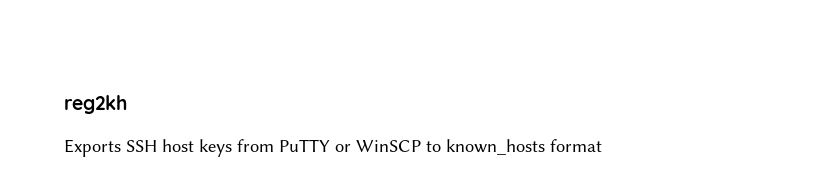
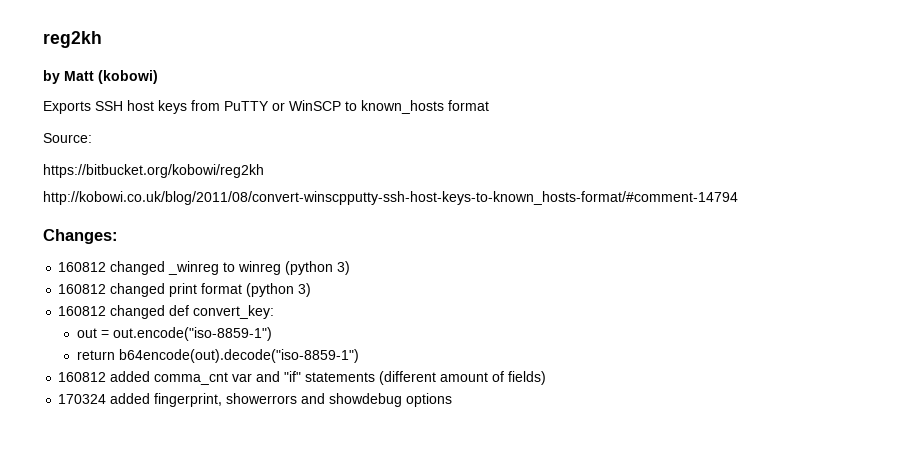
(127, 104) none -> [43,70,158,84] // by Matt (kobowi)
(602, 145) none -> [43,133,92,143] [43,164,264,178] [43,191,738,205] [43,229,118,244] [58,261,351,275] [58,283,312,297] [58,305,275,319] [76,327,272,341] [76,349,359,363] [58,371,547,385] [58,393,453,407] // Source: // https://bitbucket.org/kobowi/reg2kh // http://kobowi.co.uk/blog/2011/08/convert-winscpputty-ssh-host-keys-to-known_hosts-format/#comment-14794 // Changes: // 160812 changed _winreg to winreg (python 3) // 160812 changed print format (python 3) // 160812 changed def convert_key: // out = out.encode("iso-8859-1") // return b64encode(out).decode("iso-8859-1") // 160812 added comma_cnt var and "if" statements (different amount of fields) // 170324 added fingerprint, showerrors and showdebug options

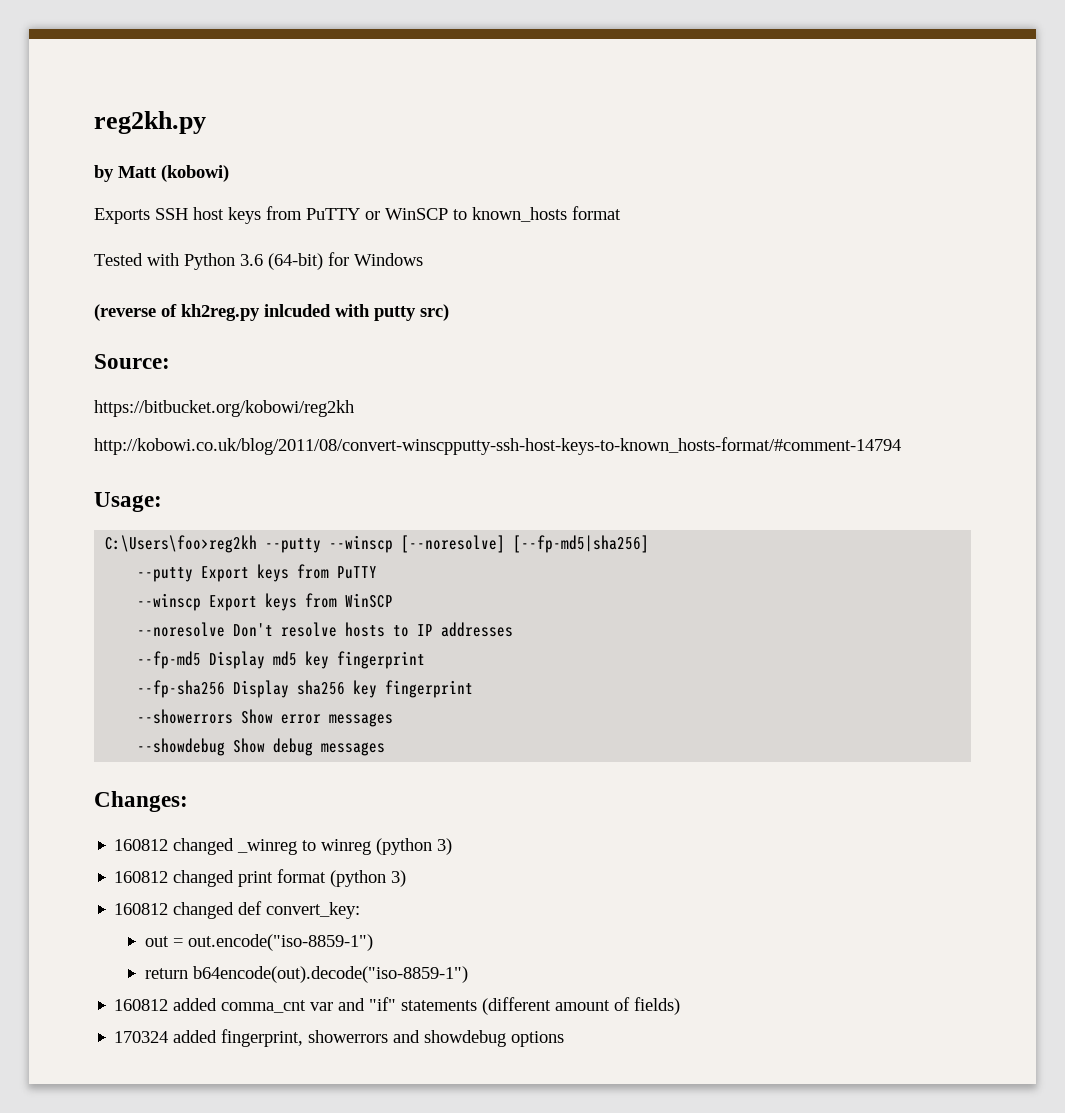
[43,31,102,48] reg2kh -> [94,111,206,134] reg2kh.py
[43,133,92,143] [43,164,264,178] [43,191,738,205] Source: // https://bitbucket.org/kobowi/reg2kh // http://kobowi.co.uk/blog/2011/08/convert-winscpputty-ssh-host-keys-to-known_hosts-format/#comment-14794 -> [94,252,423,270] [94,304,449,321] [94,354,170,369] [94,400,354,417] [94,437,901,455] [94,492,162,512] [105,535,650,553] [137,564,378,582] [137,593,394,611] [137,622,514,637] [137,651,426,669] [137,680,474,698] [137,709,394,727] [137,738,386,756] Tested with Python 3.6 (64-bit) for Windows // (reverse of kh2reg.py inlcuded with putty src) // Source: // https://bitbucket.org/kobowi/reg2kh // http://kobowi.co.uk/blog/2011/08/convert-winscpputty-ssh-host-keys-to-known_hosts-format/#comment-14794 // Usage: // C:\Users\foo>reg2kh --putty --winscp [--noresolve] [--fp-md5|sha256] // --putty Export keys from PuTTY // --winscp Export keys from WinSCP // --noresolve Don't resolve hosts to IP addresses // --fp-md5 Display md5 key fingerprint // --fp-sha256 Display sha256 key fingerprint // --showerrors Show error messages // --showdebug Show debug messages

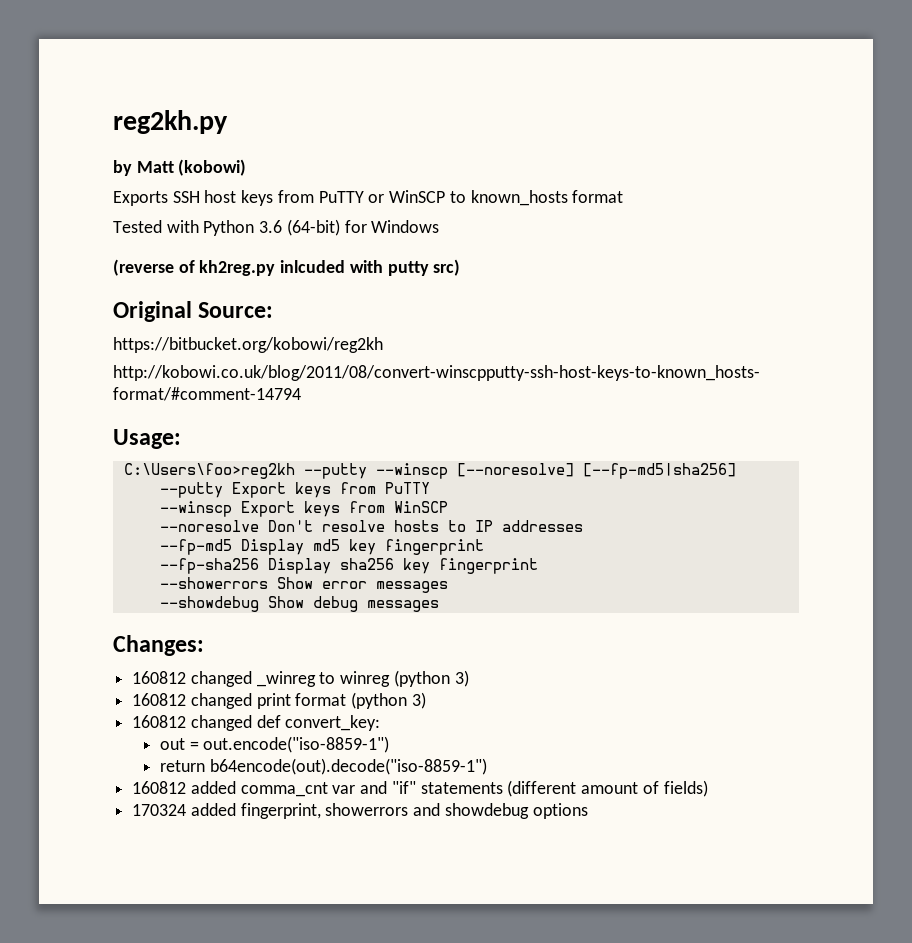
(449, 312) none -> [113,301,192,322] Original

